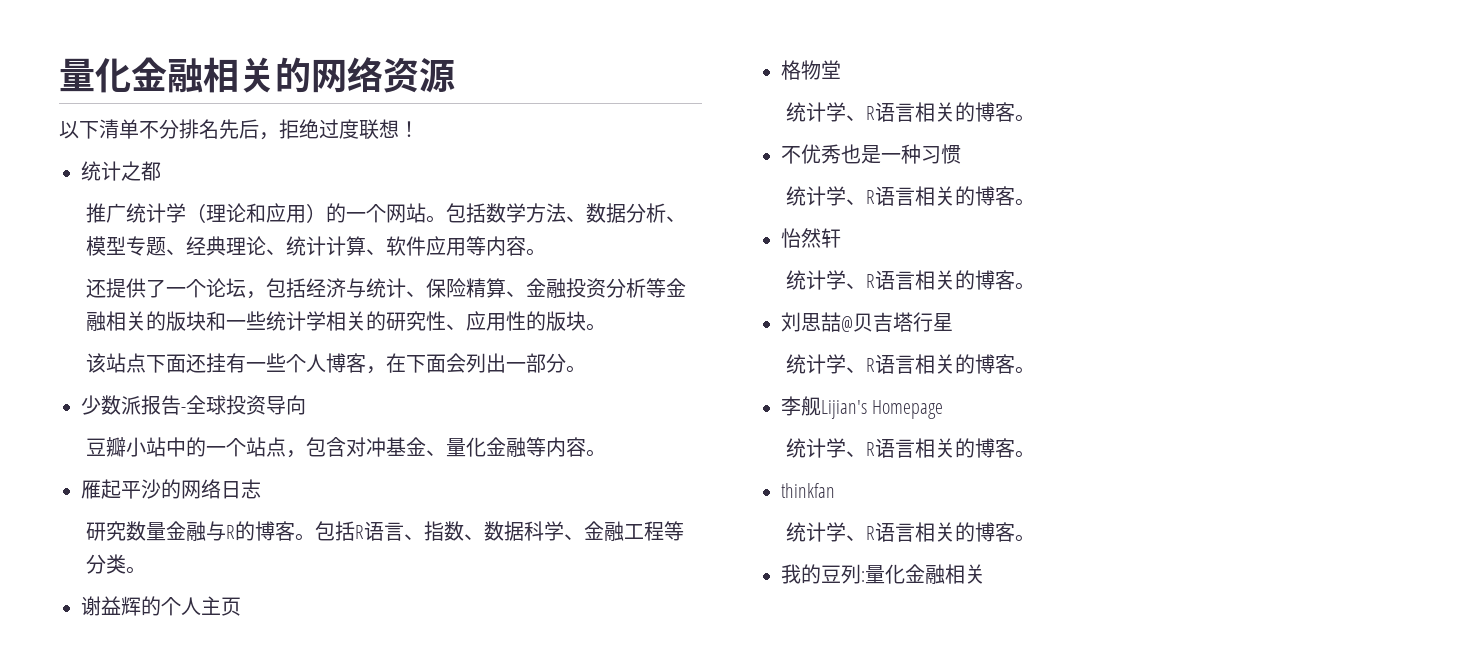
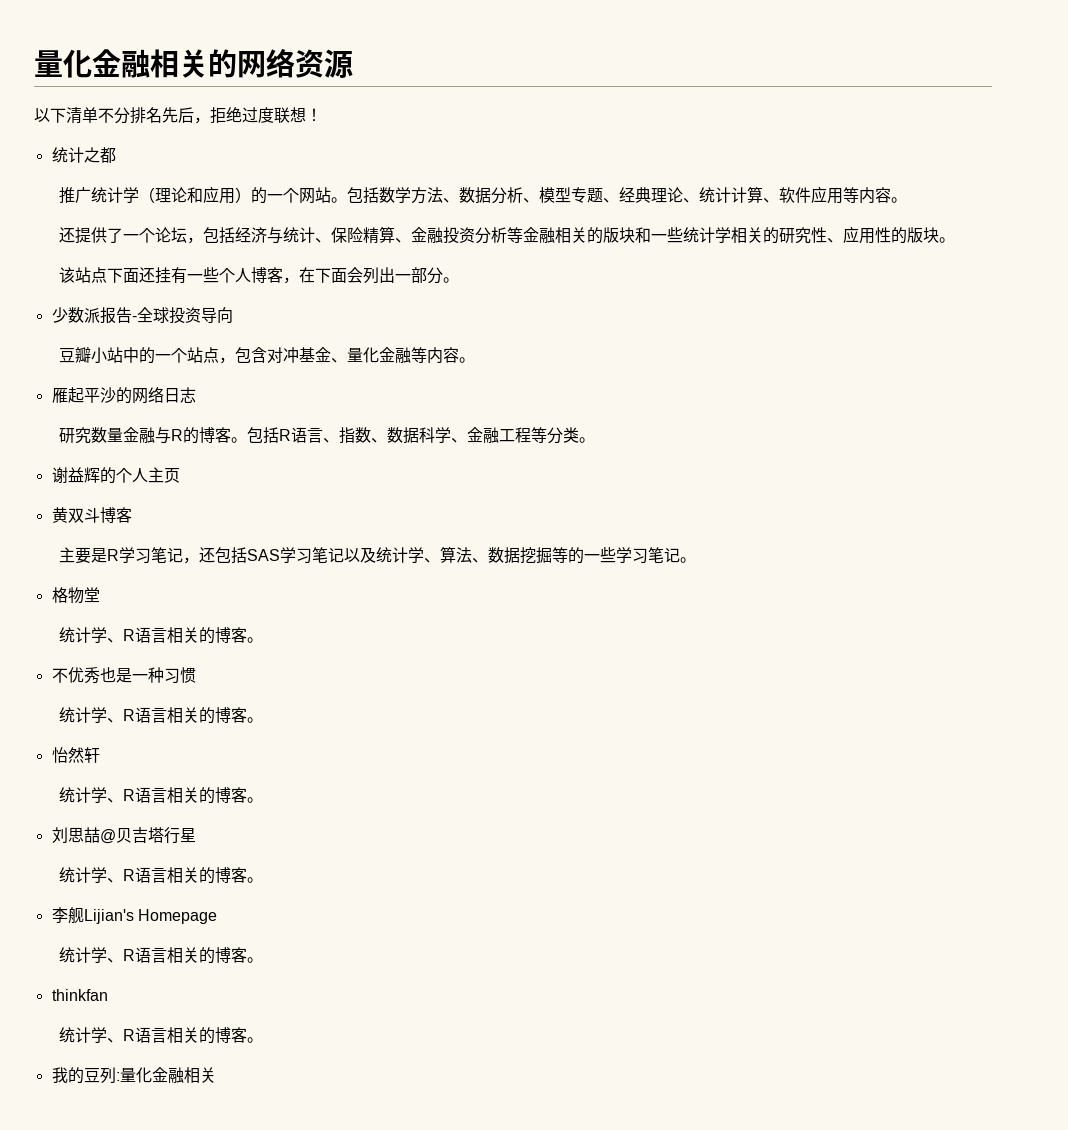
(241, 606) none -> [51,507,132,523] [59,546,697,564] // 黄双斗博客 // 主要是R学习笔记，还包括SAS学习笔记以及统计学、算法、数据挖掘等的一些学习笔记。

